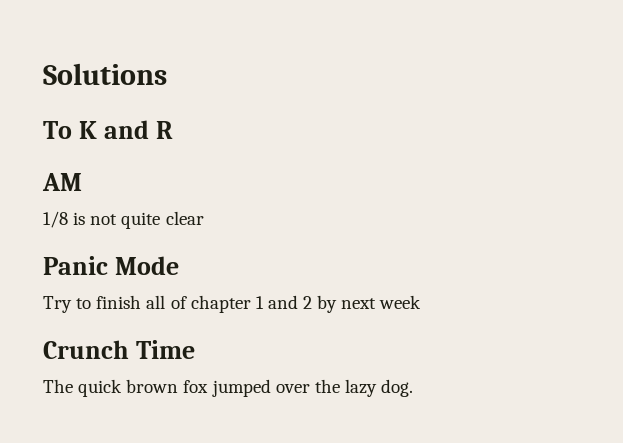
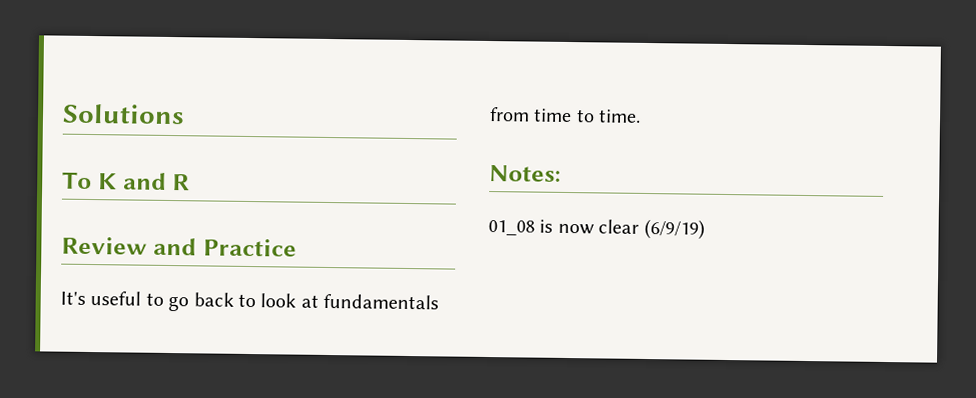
[42,173,82,191] [43,211,204,229] [43,256,179,275] [43,295,422,313] [43,340,195,359] [43,379,414,397] AM // 1/8 is not quite clear // Panic Mode // Try to finish all of chapter 1 and 2 by next week // Crunch Time // The quick brown fox jumped over the lazy dog. -> [61,236,297,257] [60,291,440,312] [489,107,642,123] [489,165,561,182] [488,218,705,240] Review and Practice // It's useful to go back to look at fundamentals from time to time. // Notes: // 01_08 is now clear (6/9/19)

